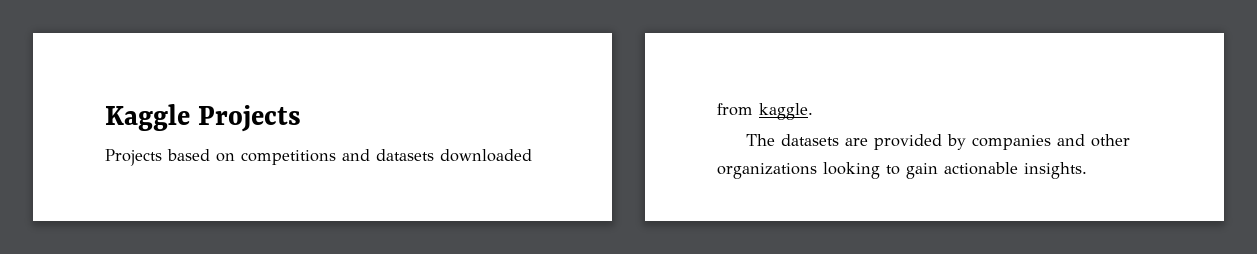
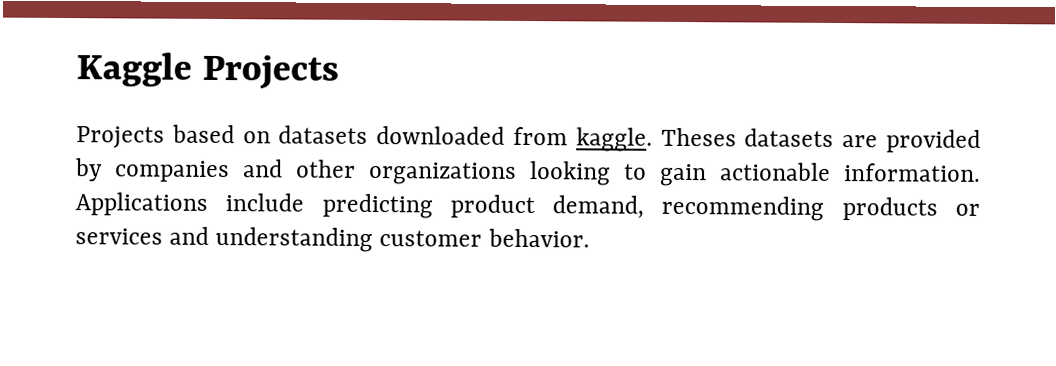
[241,149,370,165] competitions and -> (271, 137) none
[745,134,775,146] // The -> [660,127,737,147] Theses
[1024,162,1087,179] insights. -> [844,163,981,182] [75,192,981,221] [75,226,590,253] information. Applications include predicting product demand, recommending products or services and understanding customer behavior.

